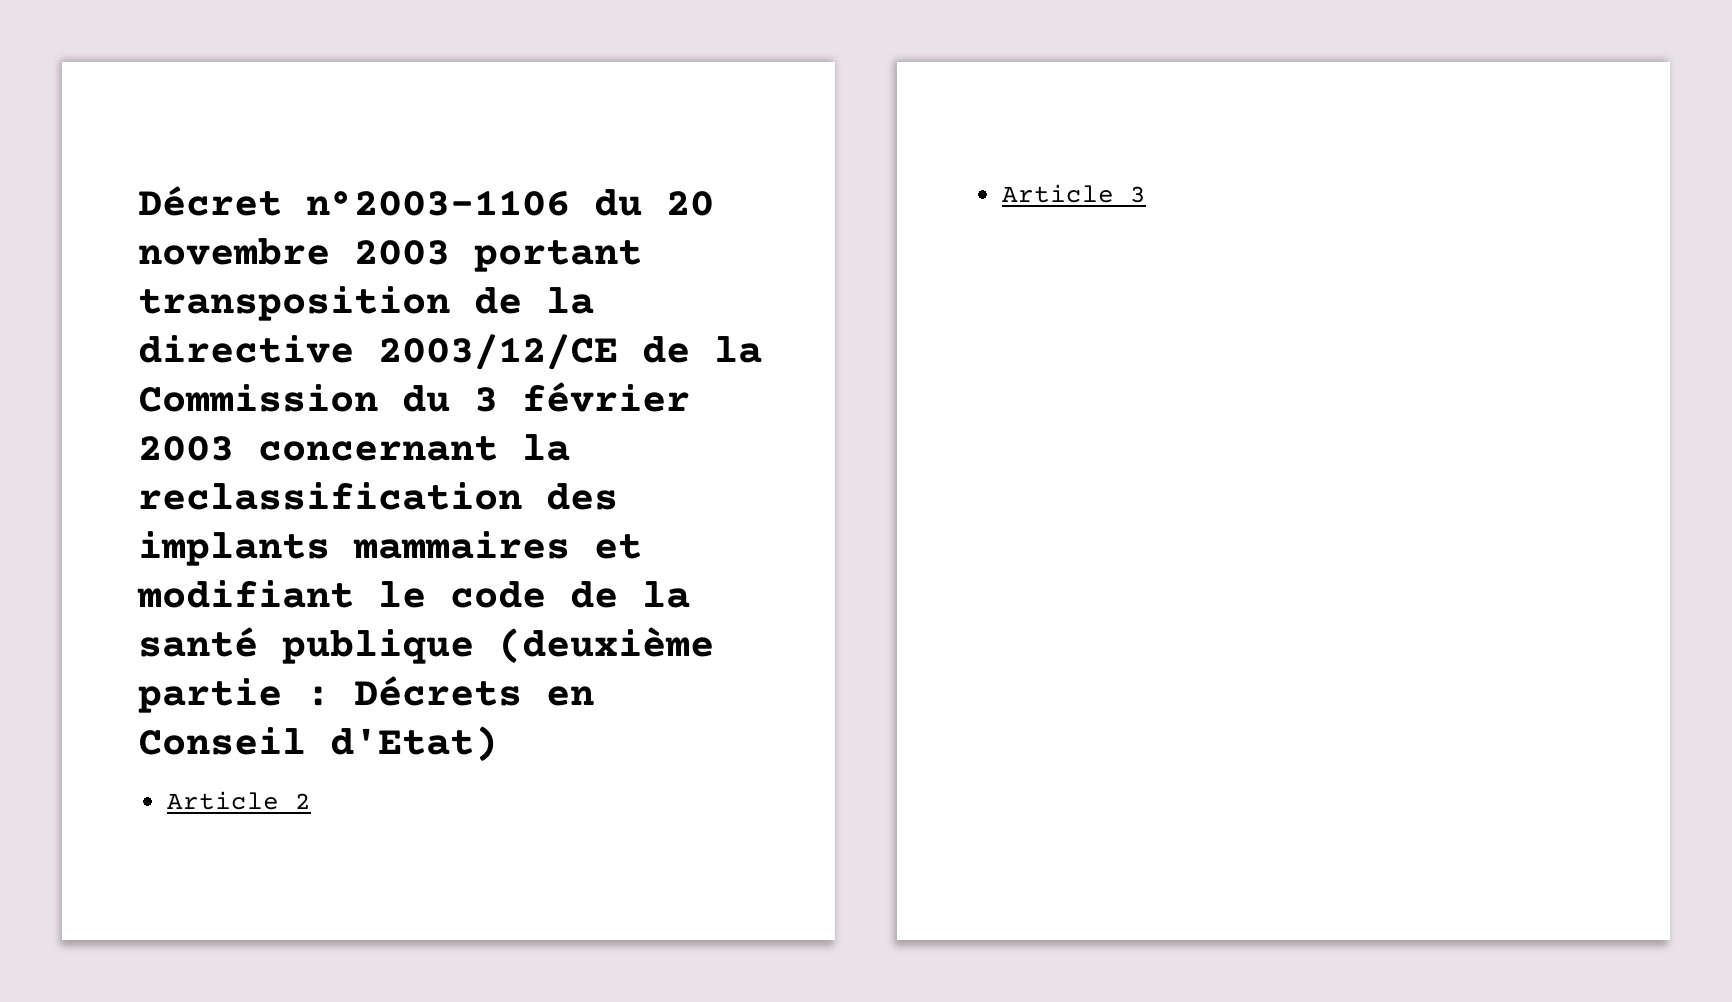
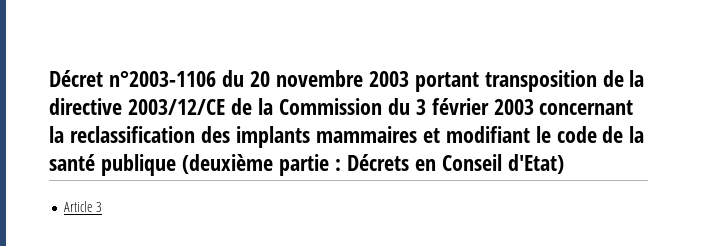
[166,791,311,810] // Article 2 -> (564, 164) none

